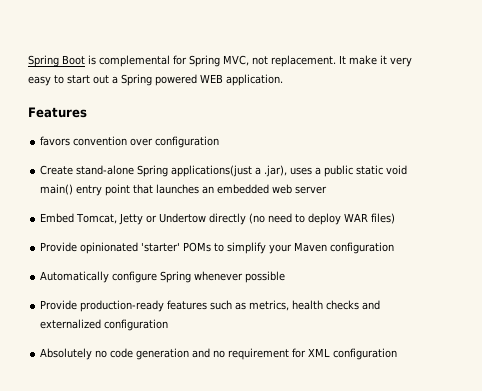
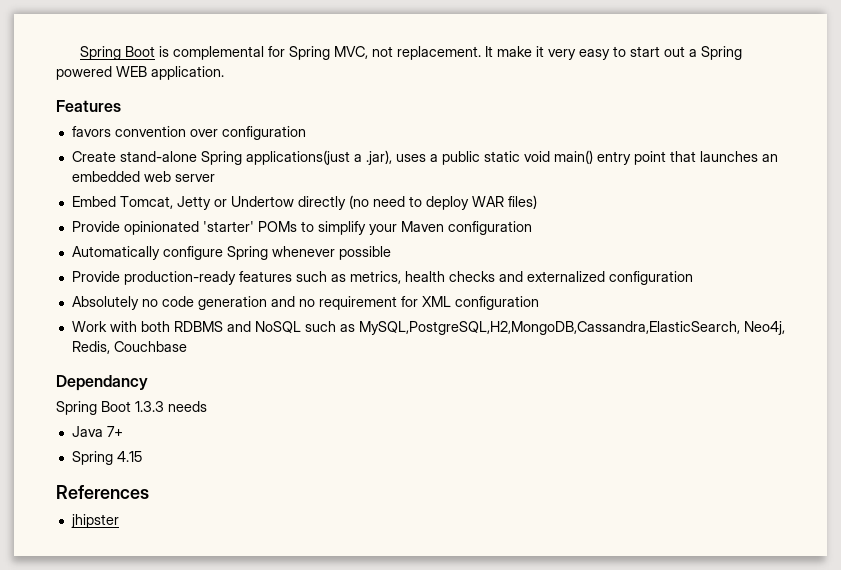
(398, 354) none -> [71,321,785,335] [71,341,187,354] [56,375,148,391] [56,401,207,415] [71,426,123,437] [71,451,142,465] [56,485,149,499] [70,514,119,528] // Work with both RDBMS and NoSQL such as MySQL,PostgreSQL,H2,MongoDB,Cassandra,ElasticSearch, Neo4j, Redis, Couchbase // Dependancy // Spring Boot 1.3.3 needs // Java 7+ // Spring 4.15 // References // jhipster

